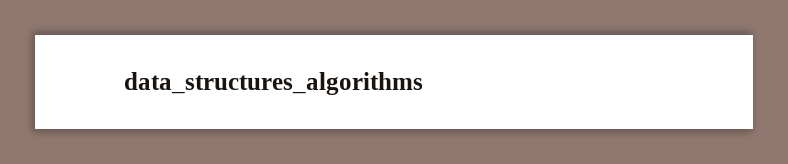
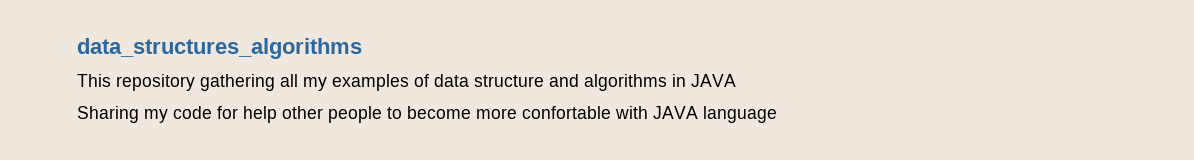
(423, 83) none -> [77,74,736,91] [77,106,777,123] // This repository gathering all my examples of data structure and algorithms in JAVA // Sharing my code for help other people to become more confortable with JAVA language

